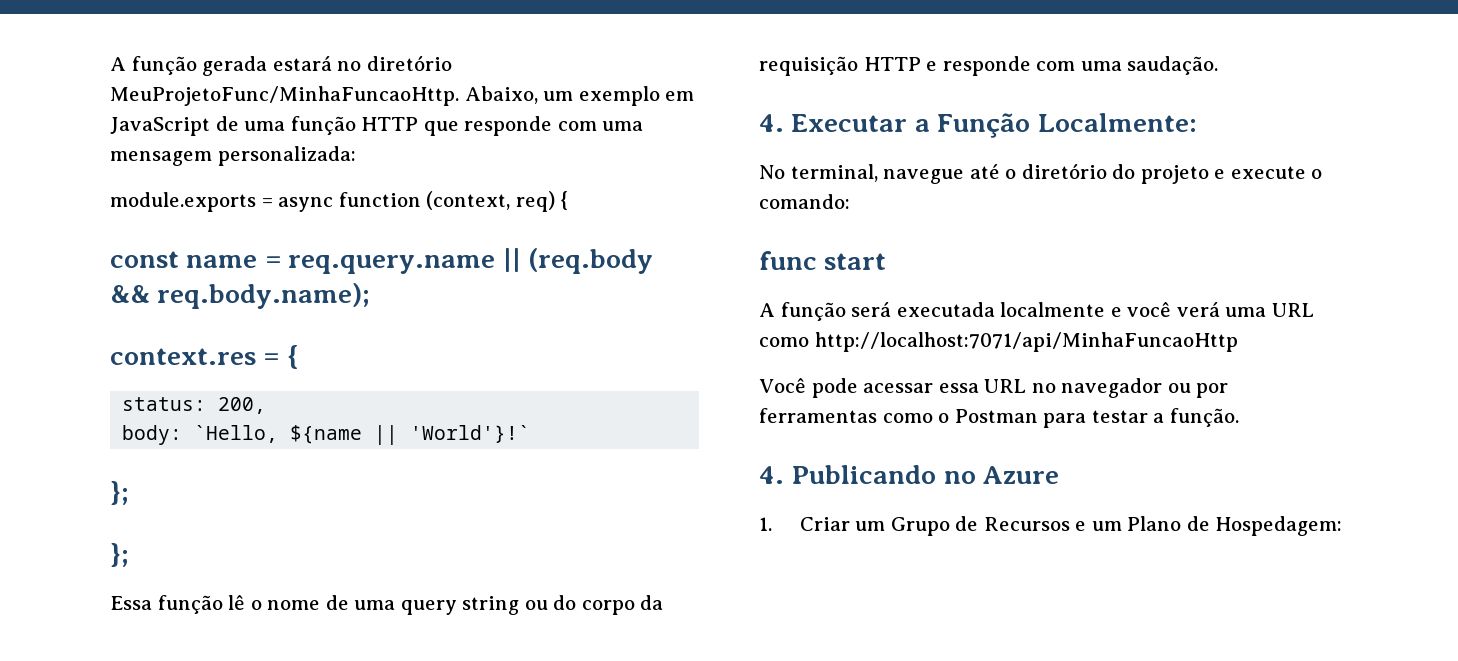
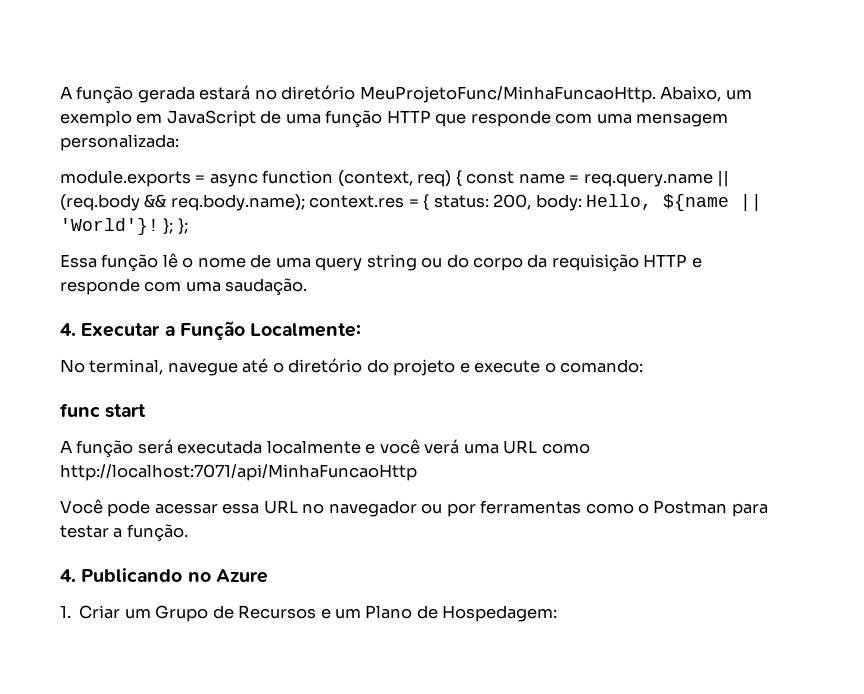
(569, 200) // -> (462, 178) none
(371, 296) // -> (305, 202) none
(298, 357) // -> (430, 202) none
[122,425,279,445] // body: `Hello, -> [535,194,653,211] body: Hello,
[410,425,531,443] [110,481,129,505] 'World'}!` // }; // -> [60,218,174,235] 'World'}! };

